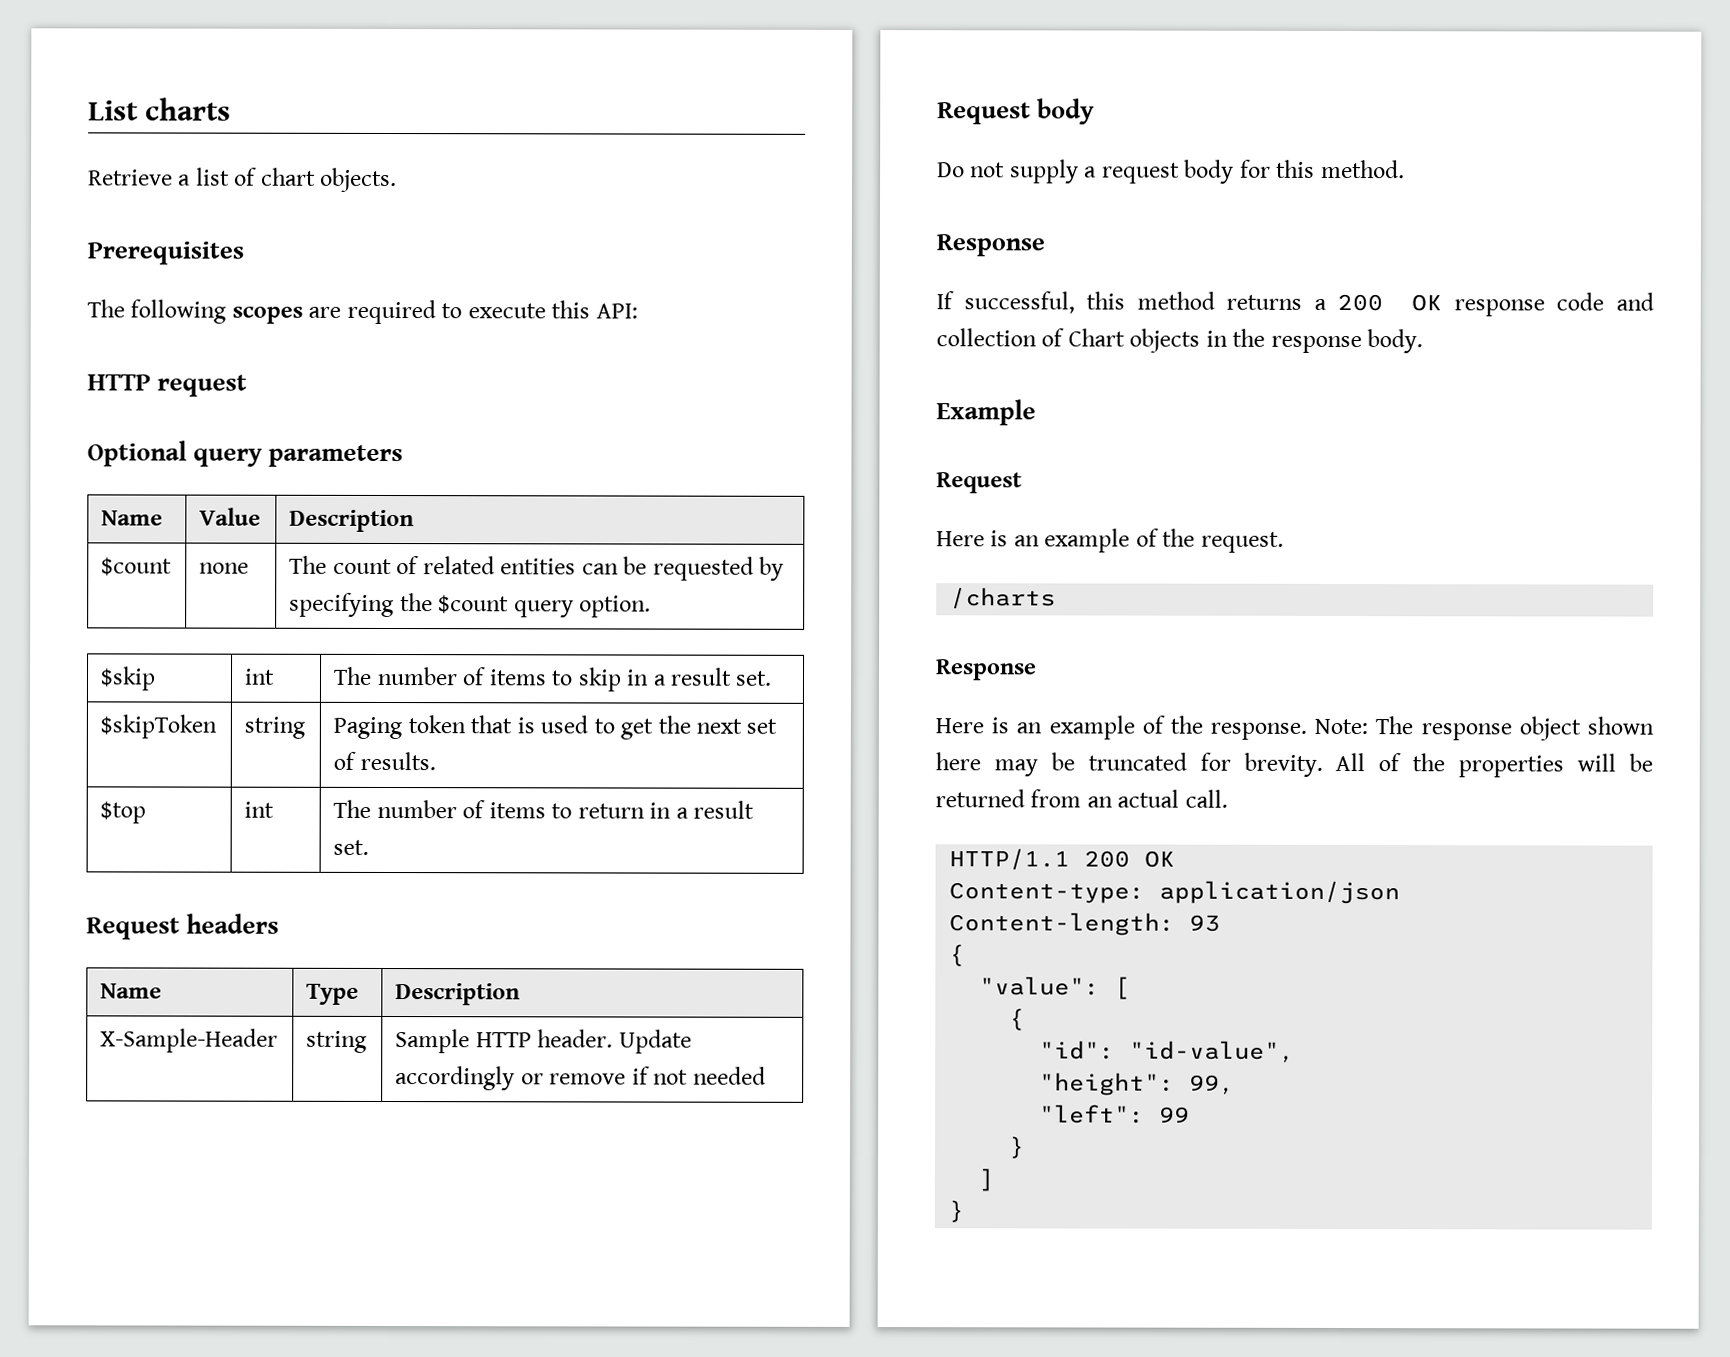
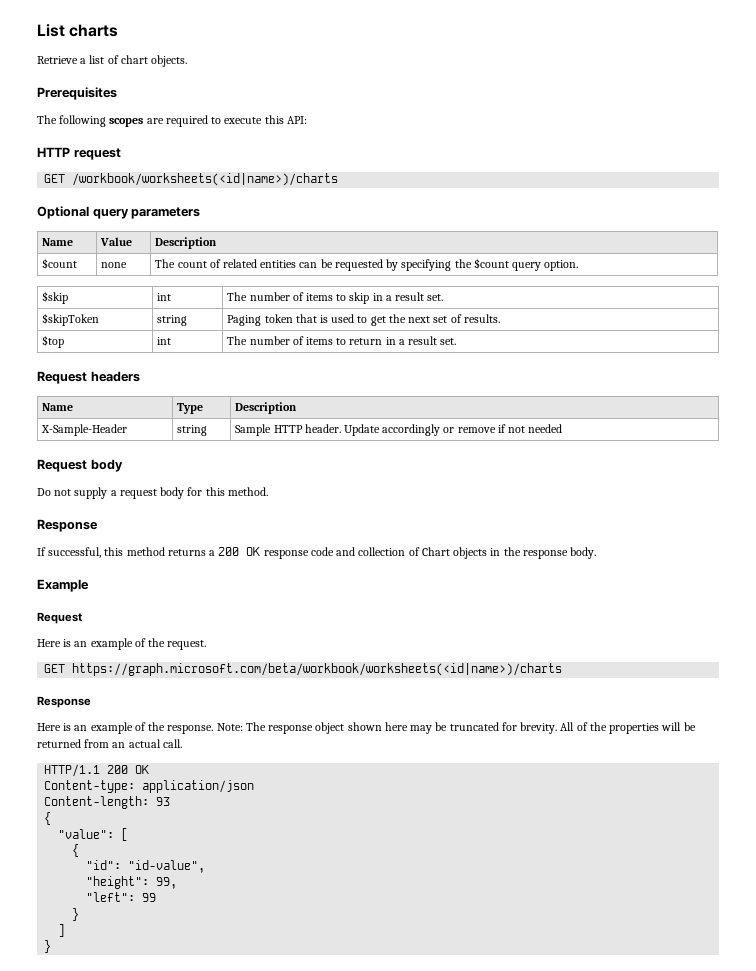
(248, 385) none -> [44,173,339,186] // GET /workbook/worksheets(<id|name>)/charts
[950,587,1057,610] /charts -> [44,663,563,676] GET https://graph.microsoft.com/beta/workbook/worksheets(<id|name>)/charts

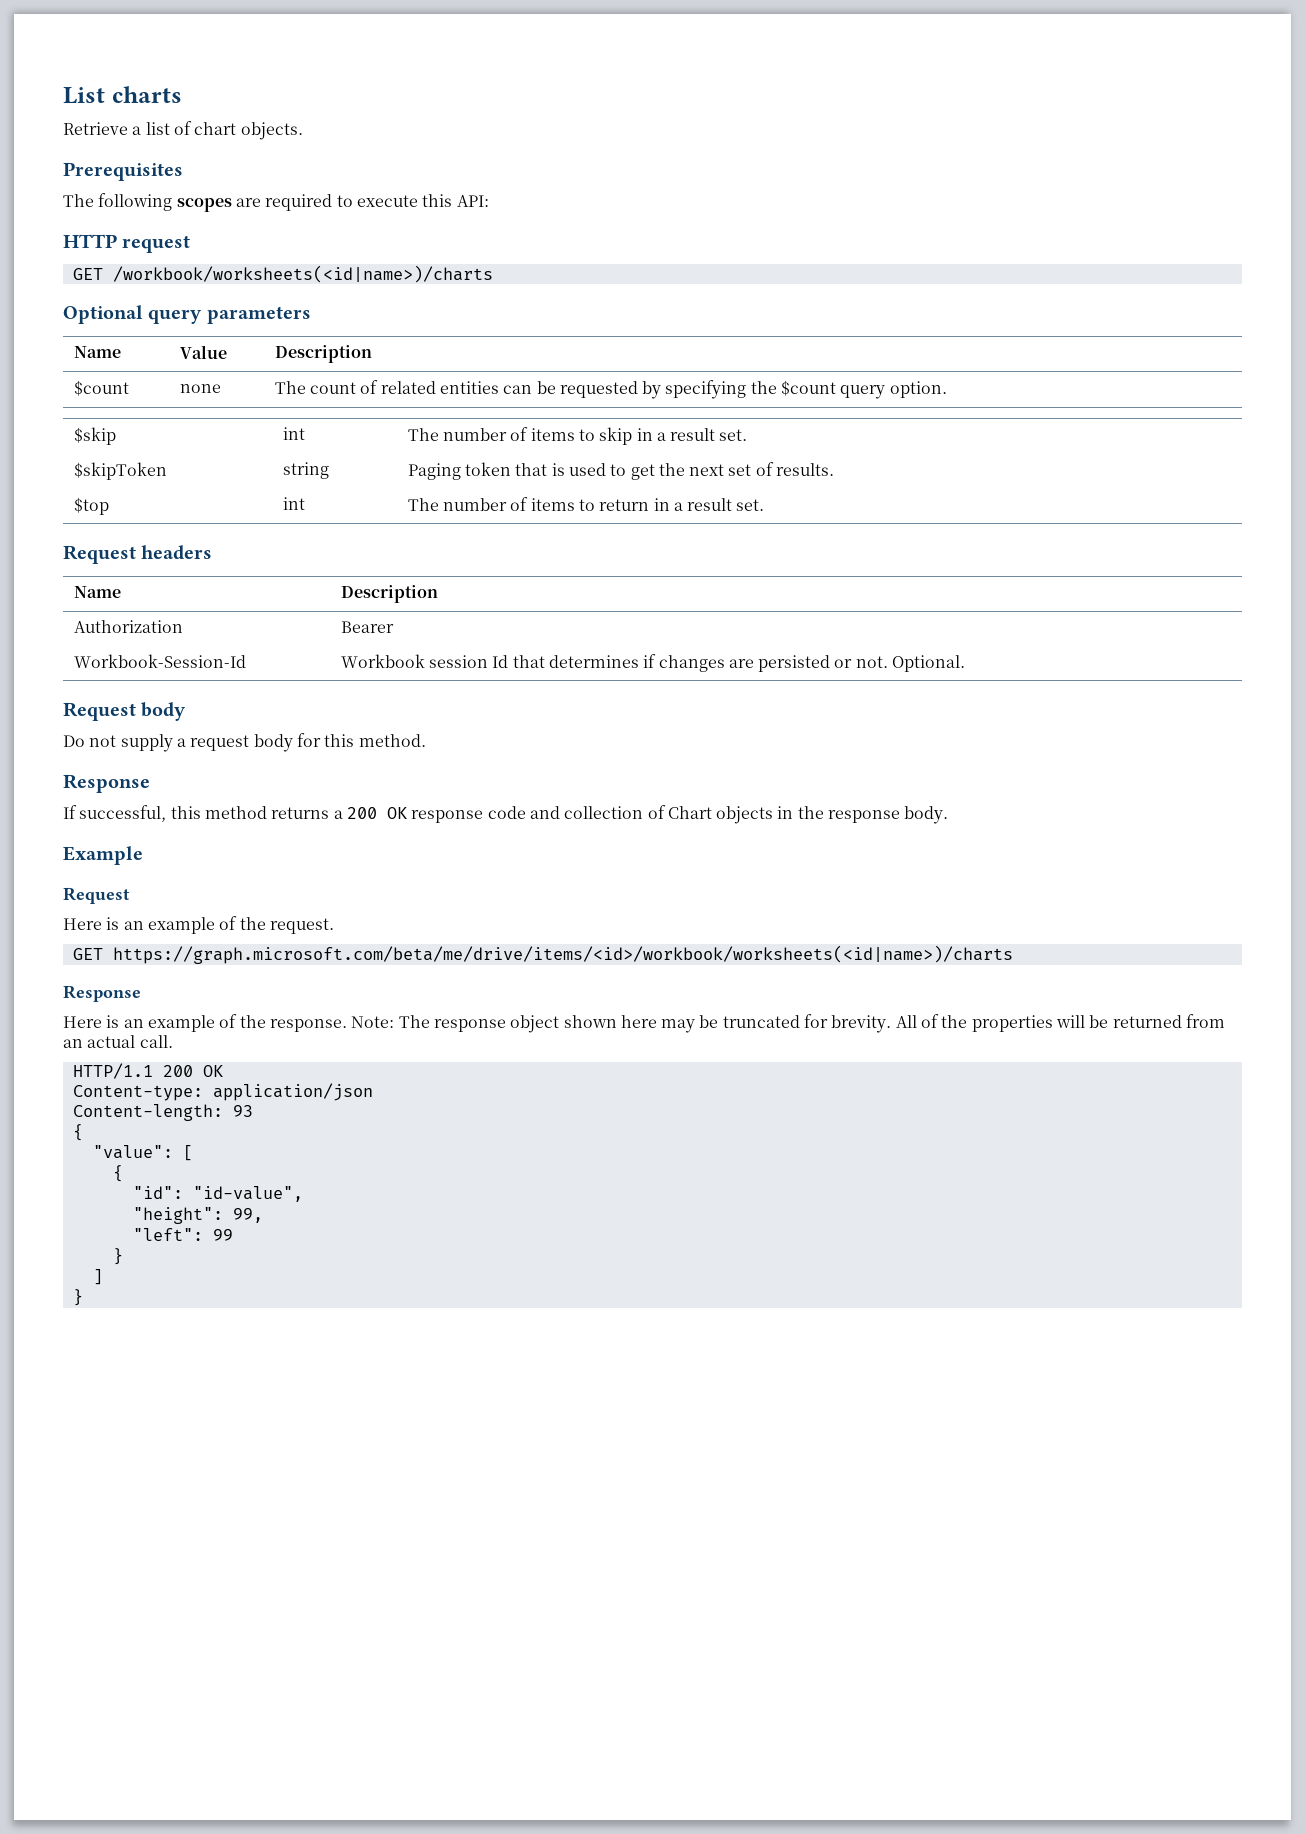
[177,403,204,414] [235,402,298,414] [41,424,128,436] [177,425,208,436] [235,424,563,436] | Type | Description // X-Sample-Header | string | Sample HTTP header. Update accordingly or remove if not needed -> [340,585,438,603] [73,620,183,633] [340,621,394,633] [73,654,246,668] [340,654,966,672] | Description // Authorization | Bearer // Workbook-Session-Id | Workbook session Id that determines if changes are persisted or not. Optional.
[72,663,563,676] https://graph.microsoft.com/beta/workbook/worksheets(<id|name>)/charts -> [112,945,1013,964] https://graph.microsoft.com/beta/me/drive/items/<id>/workbook/worksheets(<id|name>)/charts

